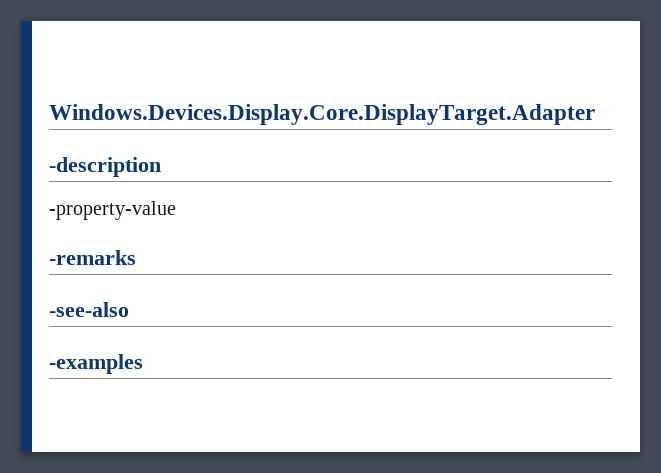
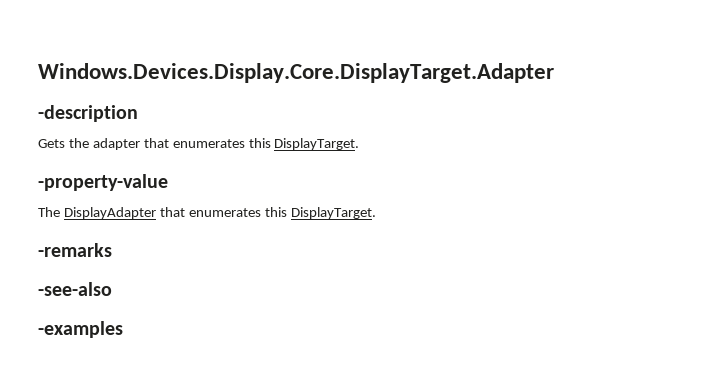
[49,201,176,220] -property-value -> [38,138,360,150] [38,174,168,191] [38,207,376,219] Gets the adapter that enumerates this DisplayTarget. // -property-value // The DisplayAdapter that enumerates this DisplayTarget.

